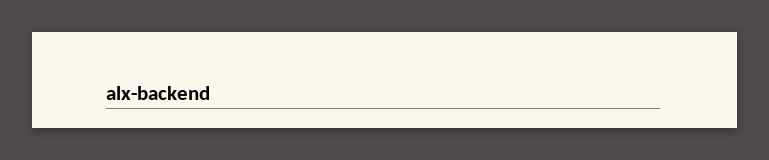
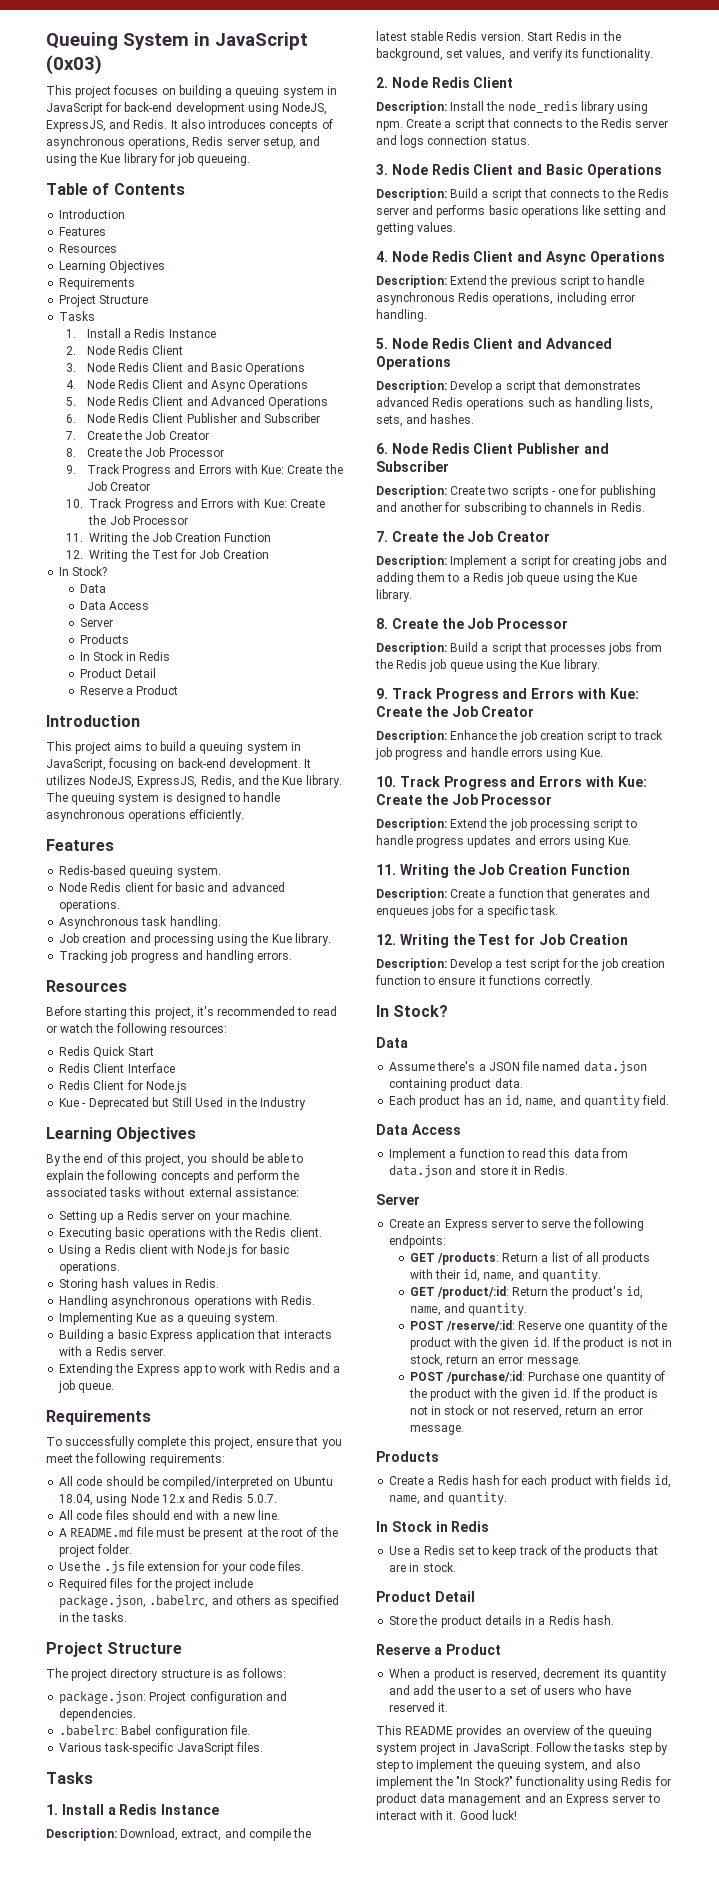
[106,86,210,100] alx-backend -> [46,32,308,50] [46,55,102,75] [46,85,337,98] [46,102,328,115] [46,119,333,132] [46,136,321,149] [46,153,251,166] [46,183,185,195] [59,209,126,219] [59,227,107,236] [59,244,118,253] [59,260,166,273] [59,278,136,290] [59,295,149,307] [59,311,96,321] [66,328,216,338] [66,345,184,355] [66,362,306,375] [66,379,309,392] [66,396,329,409] [66,413,321,423] [66,430,209,440] [66,447,224,457] [66,464,343,477] [86,481,151,491] [66,498,325,511] [88,515,188,525] [66,532,272,545] [66,549,269,562] [59,566,108,576] [79,584,106,593] [79,601,149,610] [79,618,113,627] [79,634,129,644] [79,651,171,661] [79,668,156,678] [79,685,179,695] [46,715,140,727] [46,741,301,754] [46,758,312,771] [46,775,342,788] [46,792,281,805] [46,809,245,822] [46,839,114,851] [59,865,221,878] [59,882,285,892] [59,900,121,912] [59,916,221,929] [59,933,331,946] [59,950,293,963] [46,980,127,992] [46,1006,337,1019] [46,1023,227,1036] [59,1046,154,1058] [59,1063,175,1073] [59,1080,187,1093] [59,1097,307,1110] [46,1127,197,1142] [46,1153,304,1166] [46,1170,300,1183] [46,1187,299,1197] [59,1210,292,1223] [59,1227,322,1240] [59,1244,289,1257] [59,1262,121,1274] [59,1278,220,1291] [59,1295,316,1308] [59,1312,279,1325] [59,1329,332,1342] [59,1346,166,1356] [59,1363,341,1376] [58,1380,115,1393] [46,1410,151,1425] [46,1436,342,1449] [46,1453,225,1466] [59,1476,333,1489] [59,1493,277,1506] [59,1510,281,1520] [59,1527,338,1540] [59,1544,133,1557] [59,1561,305,1574] [59,1578,254,1591] [59,1595,340,1608] [59,1612,127,1622] [46,1642,183,1657] [46,1668,287,1681] [59,1691,287,1704] [59,1708,137,1721] [59,1725,250,1738] [59,1742,263,1755] [46,1772,93,1784] [46,1804,220,1815] [46,1828,312,1841] [376,31,621,41] [376,48,654,61] [376,77,514,88] [376,101,649,114] [376,118,669,131] [376,135,530,148] [376,164,662,178] [376,188,669,201] [376,205,666,218] [376,222,457,235] [376,251,665,265] [376,275,645,288] [376,292,635,305] [376,309,427,322] [376,338,612,349] [376,356,451,370] [376,380,642,393] [376,397,654,410] [376,414,475,427] [376,443,609,454] [376,461,449,472] [376,485,656,498] [376,502,645,515] [376,531,551,542] [376,555,667,568] [376,572,638,585] [376,589,412,602] [376,618,569,629] [376,642,662,655] [375,659,600,672] [376,688,639,702] [376,706,535,717] [376,730,663,743] [375,747,604,760] [376,776,647,790] [376,794,553,805] [376,818,638,831] [376,835,632,848] [376,864,630,878] [376,888,651,901] [376,905,559,918] [376,934,628,948] [376,958,665,971] [375,975,594,988] [376,1005,449,1017] [376,1037,408,1048] [389,1061,647,1074] [389,1078,523,1091] [389,1095,670,1108] [376,1124,461,1135] [389,1148,628,1161] [389,1165,569,1178] [376,1194,420,1205] [389,1218,644,1231] [389,1235,447,1248] [409,1252,651,1265] [409,1269,601,1282] [409,1286,643,1299] [409,1303,528,1316] [409,1320,668,1333] [409,1337,673,1350] [409,1354,581,1367] [409,1371,665,1384] [408,1388,658,1401] [409,1405,643,1418] [409,1425,464,1435] [376,1451,439,1462] [389,1475,672,1488] [389,1492,507,1505] [376,1521,490,1532] [389,1545,658,1558] [389,1562,456,1572] [376,1591,475,1602] [389,1615,614,1628] [376,1644,501,1655] [389,1668,667,1681] [389,1685,631,1695] [389,1702,449,1712] [376,1725,652,1738] [376,1742,668,1755] [376,1759,640,1772] [376,1776,671,1789] [376,1793,660,1806] [376,1810,517,1820] Queuing System in JavaScript (0x03) // This project focuses on building a queuing system in JavaScript for back-end development using NodeJS, ExpressJS, and Redis. It also introduces concepts of asynchronous operations, Redis server setup, and using the Kue library for job queueing. // Table of Contents // Introduction // Features // Resources // Learning Objectives // Requirements // Project Structure // Tasks // 1. Install a Redis Instance // 2. Node Redis Client // 3. Node Redis Client and Basic Operations // 4. Node Redis Client and Async Operations // 5. Node Redis Client and Advanced Operations // 6. Node Redis Client Publisher and Subscriber // 7. Create the Job Creator // 8. Create the Job Processor // 9. Track Progress and Errors with Kue: Create the Job Creator // 10. Track Progress and Errors with Kue: Create the Job Processor // 11. Writing the Job Creation Function // 12. Writing the Test for Job Creation // In Stock? // Data // Data Access // Server // Products // In Stock in Redis // Product Detail // Reserve a Product // Introduction // This project aims to build a queuing system in JavaScript, focusing on back-end development. It utilizes NodeJS, ExpressJS, Redis, and the Kue library. The queuing system is designed to handle asynchronous operations efficiently. // Features // Redis-based queuing system. // Node Redis client for basic and advanced operations. // Asynchronous task handling. // Job creation and processing using the Kue library. // Tracking job progress and handling errors. // Resources // Before starting this project, it's recommended to read or watch the following resources: // Redis Quick Start // Redis Client Interface // Redis Client for Node.js // Kue - Deprecated but Still Used in the Industry // Learning Objectives // By the end of this project, you should be able to explain the following concepts and perform the associated tasks without external assistance: // Setting up a Redis server on your machine. // Executing basic operations with the Redis client. // Using a Redis client with Node.js for basic operations. // Storing hash values in Redis. // Handling asynchronous operations with Redis. // Implementing Kue as a queuing system. // Building a basic Express application that interacts with a Redis server. // Extending the Express app to work with Redis and a job queue. // Requirements // To successfully complete this project, ensure that you meet the following requirements: // All code should be compiled/interpreted on Ubuntu 18.04, using Node 12.x and Redis 5.0.7. // All code files should end with a new line. // A README.md file must be present at the root of the project folder. // Use the .js file extension for your code files. // Required files for the project include package.json, .babelrc, and others as specified in the tasks. // Project Structure // The project directory structure is as follows: // package.json: Project configuration and dependencies. // .babelrc: Babel configuration file. // Various task-specific JavaScript files. // Tasks // 1. Install a Redis Instance // Description: Download, extract, and compile the latest stable Redis version. Start Redis in the background, set values, and verify its functionality. // 2. Node Redis Client // Description: Install the node_redis library using npm. Create a script that connects to the Redis server and logs connection status. // 3. Node Redis Client and Basic Operations // Description: Build a script that connects to the Redis server and performs basic operations like setting and getting values. // 4. Node Redis Client and Async Operations // Description: Extend the previous script to handle asynchronous Redis operations, including error handling. // 5. Node Redis Client and Advanced Operations // Description: Develop a script that demonstrates advanced Redis operations such as handling lists, sets, and hashes. // 6. Node Redis Client Publisher and Subscriber // Description: Create two scripts - one for publishing and another for subscribing to channels in Redis. // 7. Create the Job Creator // Description: Implement a script for creating jobs and adding them to a Redis job queue using the Kue library. // 8. Create the Job Processor // Description: Build a script that processes jobs from the Redis job queue using the Kue library. // 9. Track Progress and Errors with Kue: Create the Job Creator // Description: Enhance the job creation script to track job progress and handle errors using Kue. // 10. Track Progress and Errors with Kue: Create the Job Processor // Description: Extend the job processing script to handle progress updates and errors using Kue. // 11. Writing the Job Creation Function // Description: Create a function that generates and enqueues jobs for a specific task. // 12. Writing the Test for Job Creation // Description: Develop a test script for the job creation function to ensure it functions correctly. // In Stock? // Data // Assume there's a JSON file named data.json containing product data. // Each product has an id, name, and quantity field. // Data Access // Implement a function to read this data from data.json and store it in Redis. // Server // Create an Express server to serve the following endpoints: // GET /products: Return a list of all products with their id, name, and quantity. // GET /product/:id: Return the product's id, name, and quantity. // POST /reserve/:id: Reserve one quantity of the product with the given id. If the product is not in stock, return an error message. // POST /purchase/:id: Purchase one quantity of the product with the given id. If the product is not in stock or not reserved, return an error message. // Products // Create a Redis hash for each product with fields id, name, and quantity. // In Stock in Redis // Use a Redis set to keep track of the products that are in stock. // Product Detail // Store the product details in a Redis hash. // Reserve a Product // When a product is reserved, decrement its quantity and add the user to a set of users who have reserved it. // This README provides an overview of the queuing system project in JavaScript. Follow the tasks step by step to implement the queuing system, and also implement the "In Stock?" functionality using Redis for product data management and an Express server to interact with it. Good luck!

